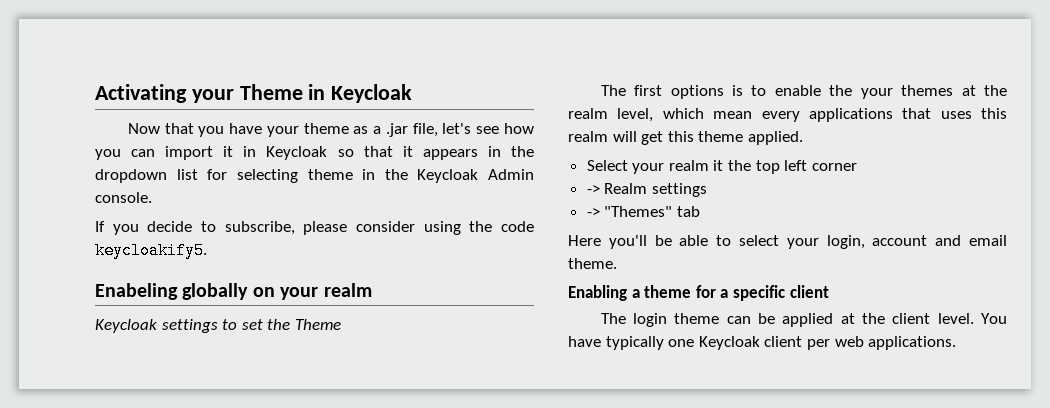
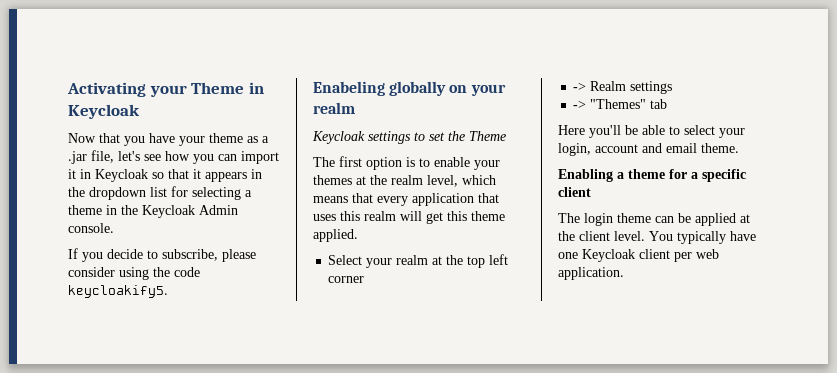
(298, 176) none -> [245,190,252,197] a
[670,85,724,99] options -> [366,157,402,170] option
[829,85,853,96] the -> (470, 162) none
[713,108,893,122] mean every applications -> [313,193,474,206] means that every application
[713,160,724,171] it -> [432,256,443,265] at
[568,336,664,350] have typically -> [677,231,756,244] typically have
[868,336,957,350] applications. -> [558,267,624,280] application.

